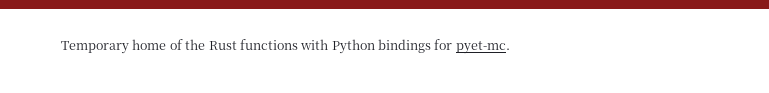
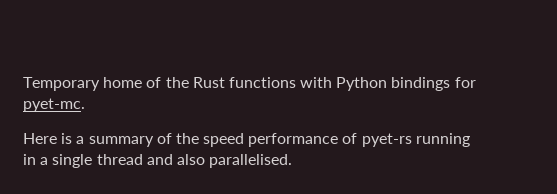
(510, 47) none -> [23,133,470,147] [23,154,293,168] // Here is a summary of the speed performance of pyet-rs running in a single thread and also parallelised.

